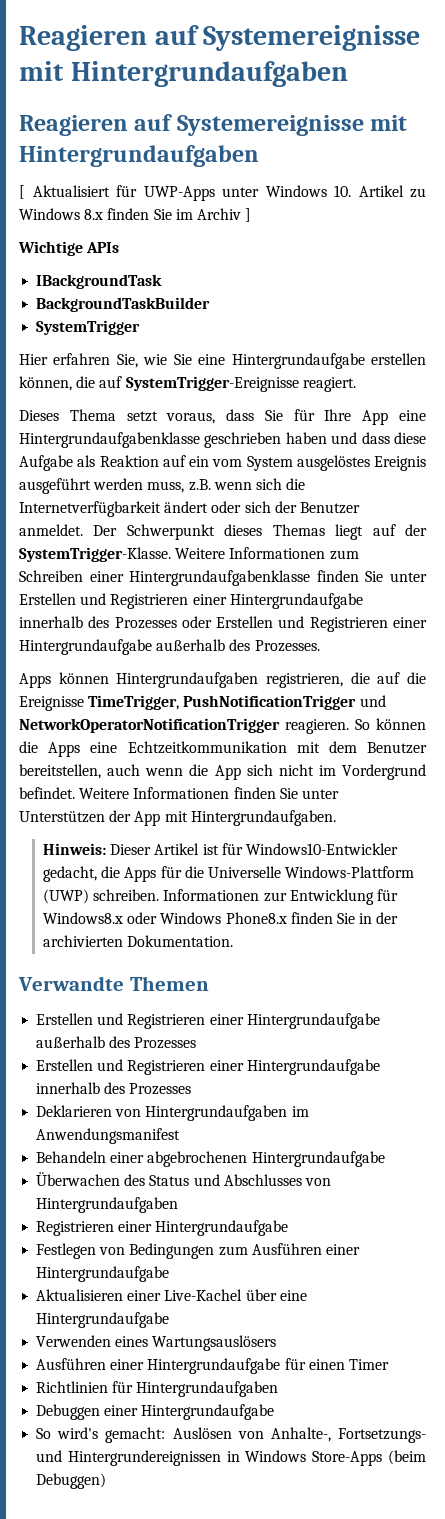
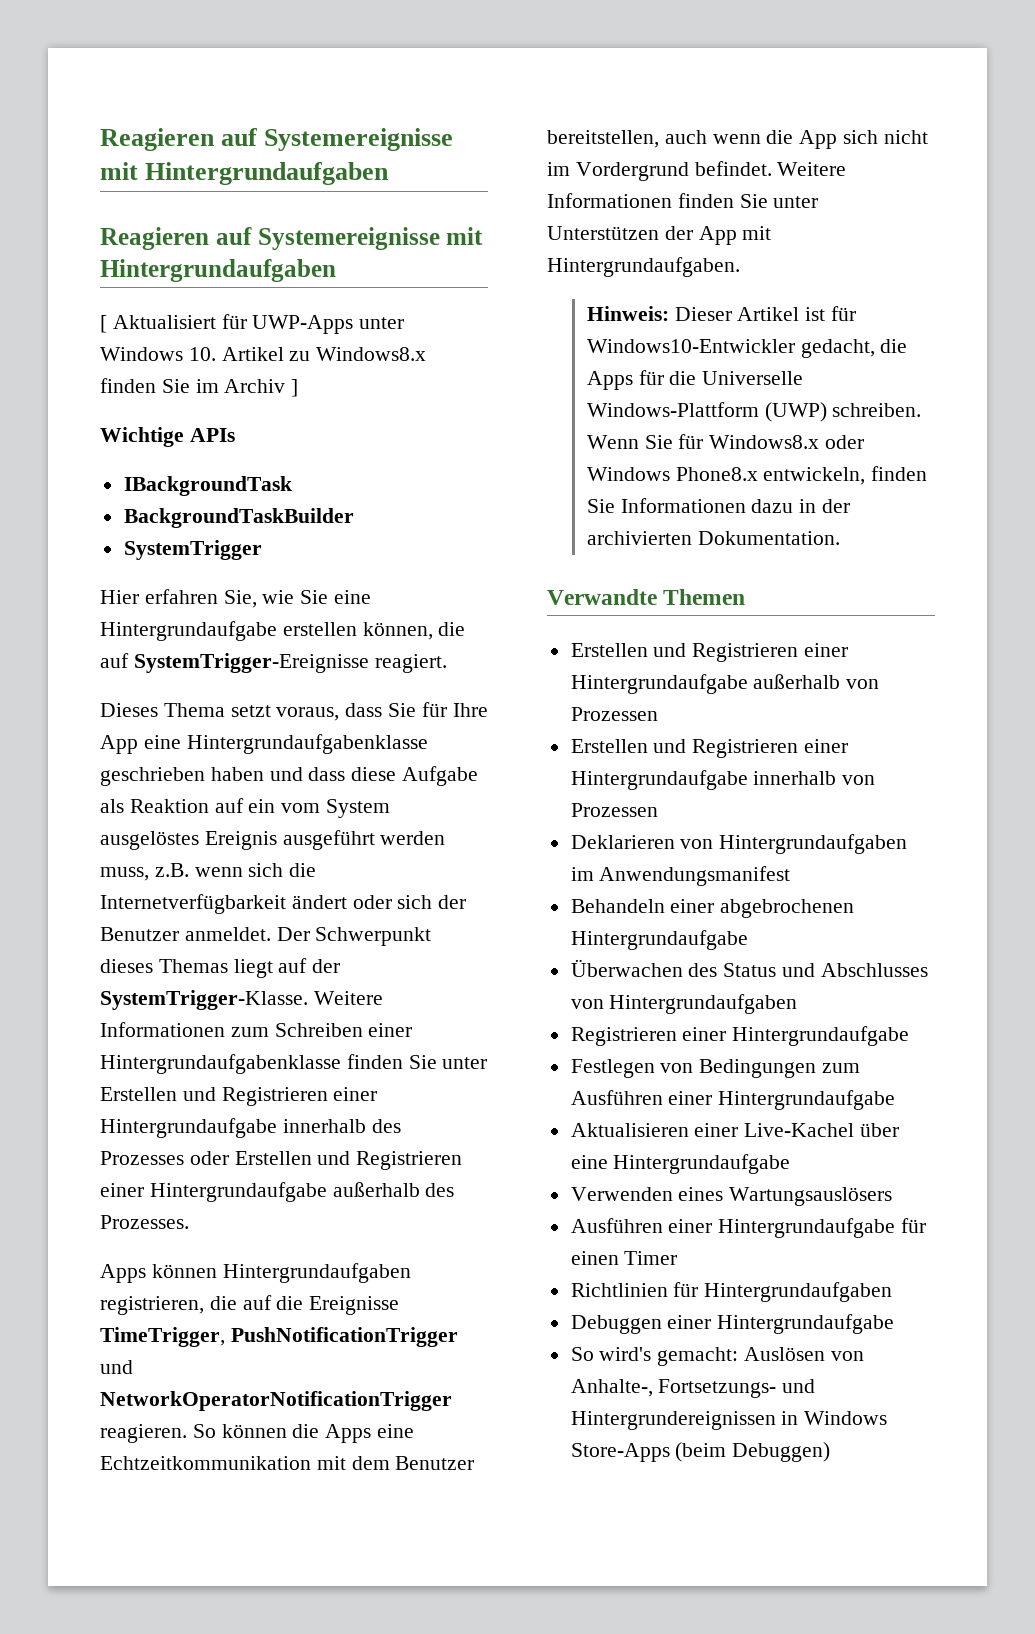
[19,208,104,220] Windows 8.x -> [316,347,427,361] Windows8.x
[163,889,374,905] Informationen zur Entwicklung -> [586,435,673,449] Wenn Sie
[290,912,356,924] finden Sie -> [763,466,928,485] [586,498,794,513] entwickeln, finden Sie Informationen dazu
[109,1036,197,1049] [36,1059,380,1075] [36,1082,192,1095] des Prozesses // Erstellen und Registrieren einer Hintergrundaufgabe innerhalb des Prozesses -> [846,679,880,689] [570,707,658,721] [570,739,849,758] [570,770,876,790] [570,803,658,817] von Prozessen // Erstellen und Registrieren einer Hintergrundaufgabe innerhalb von Prozessen

